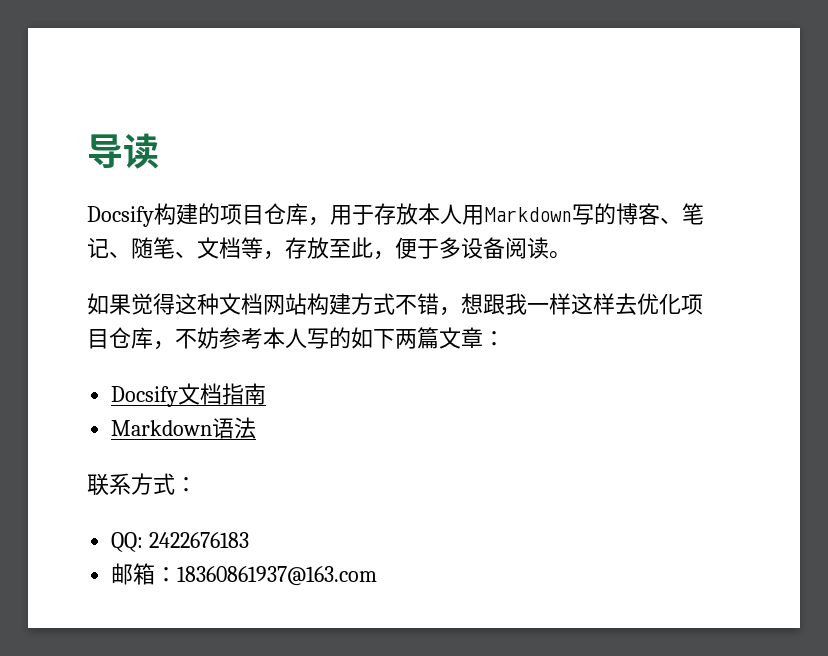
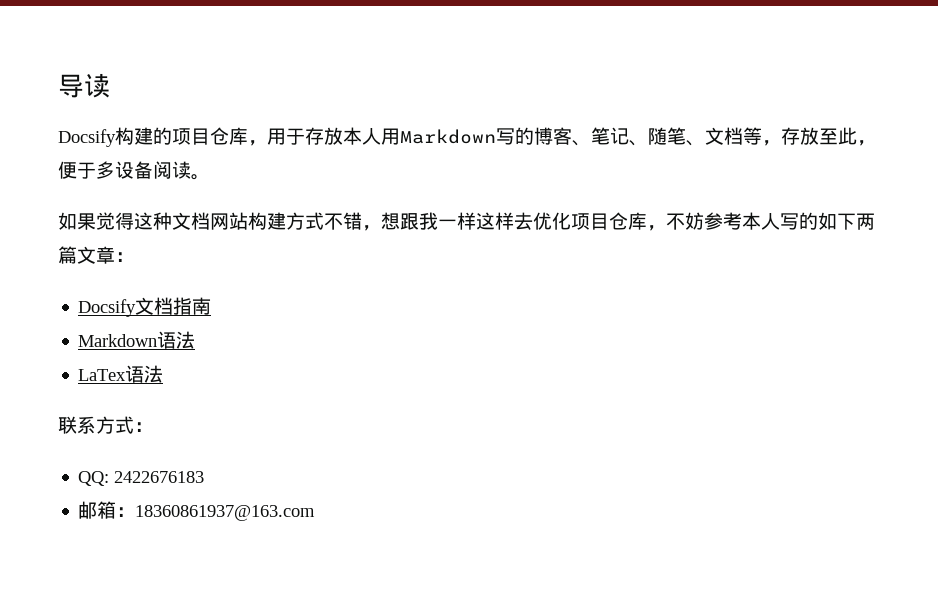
(257, 428) none -> [78,365,164,383] // LaTex语法

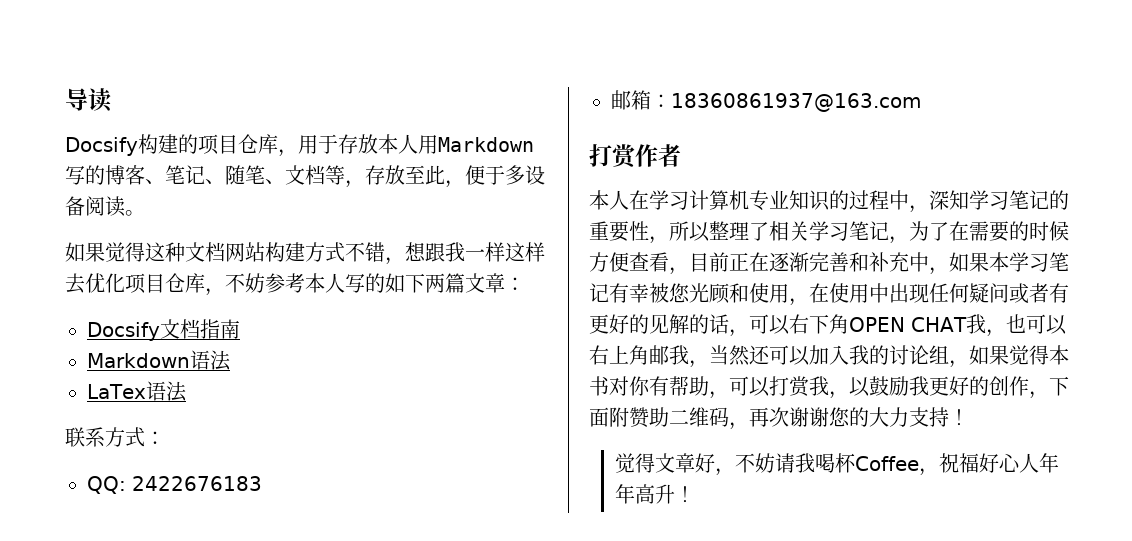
(316, 513) none -> [589,144,681,169] [589,190,1069,213] [589,221,1069,244] [589,252,1069,275] [589,283,1069,306] [589,314,1067,337] [589,345,1069,368] [589,376,1069,399] [589,407,969,430] [614,453,1059,476] [614,484,695,504] // 打赏作者 // 本人在学习计算机专业知识的过程中，深知学习笔记的重要性，所以整理了相关学习笔记，为了在需要的时候方便查看，目前正在逐渐完善和补充中，如果本学习笔记有幸被您光顾和使用，在使用中出现任何疑问或者有更好的见解的话，可以右下角OPEN CHAT我，也可以右上角邮我，当然还可以加入我的讨论组，如果觉得本书对你有帮助，可以打赏我，以鼓励我更好的创作，下面附赞助二维码，再次谢谢您的大力支持！ // 觉得文章好，不妨请我喝杯Coffee，祝福好心人年年高升！

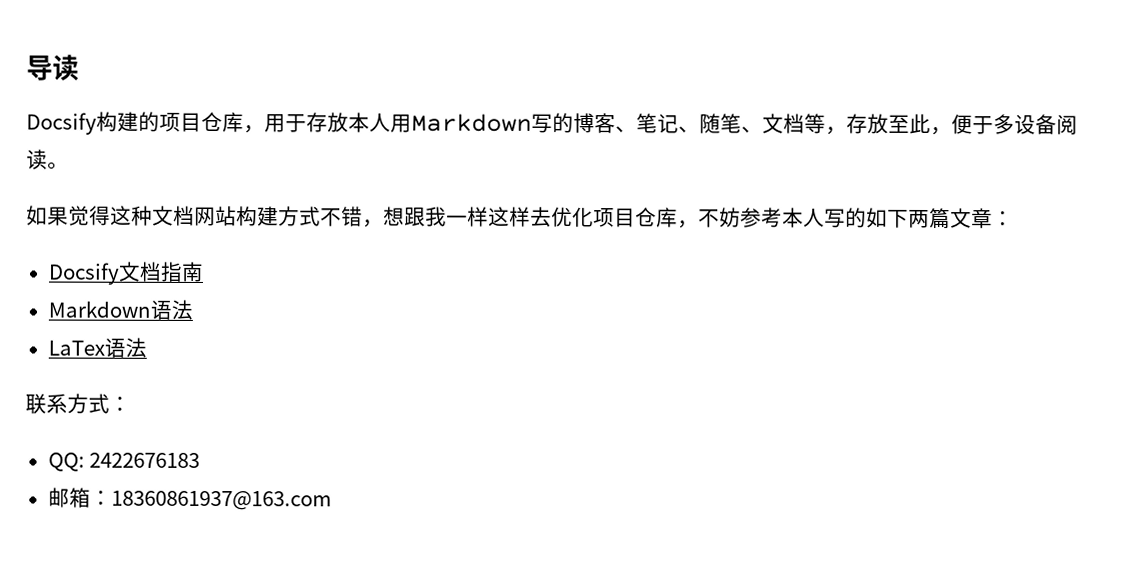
[589,144,681,169] [589,190,1069,213] [589,221,1069,244] [589,252,1069,275] [589,283,1069,306] [589,314,1067,337] [589,345,1069,368] [589,376,1069,399] [589,407,969,430] [614,453,1059,476] [614,484,695,504] // 打赏作者 // 本人在学习计算机专业知识的过程中，深知学习笔记的重要性，所以整理了相关学习笔记，为了在需要的时候方便查看，目前正在逐渐完善和补充中，如果本学习笔记有幸被您光顾和使用，在使用中出现任何疑问或者有更好的见解的话，可以右下角OPEN CHAT我，也可以右上角邮我，当然还可以加入我的讨论组，如果觉得本书对你有帮助，可以打赏我，以鼓励我更好的创作，下面附赞助二维码，再次谢谢您的大力支持！ // 觉得文章好，不妨请我喝杯Coffee，祝福好心人年年高升！ -> (332, 500) none

